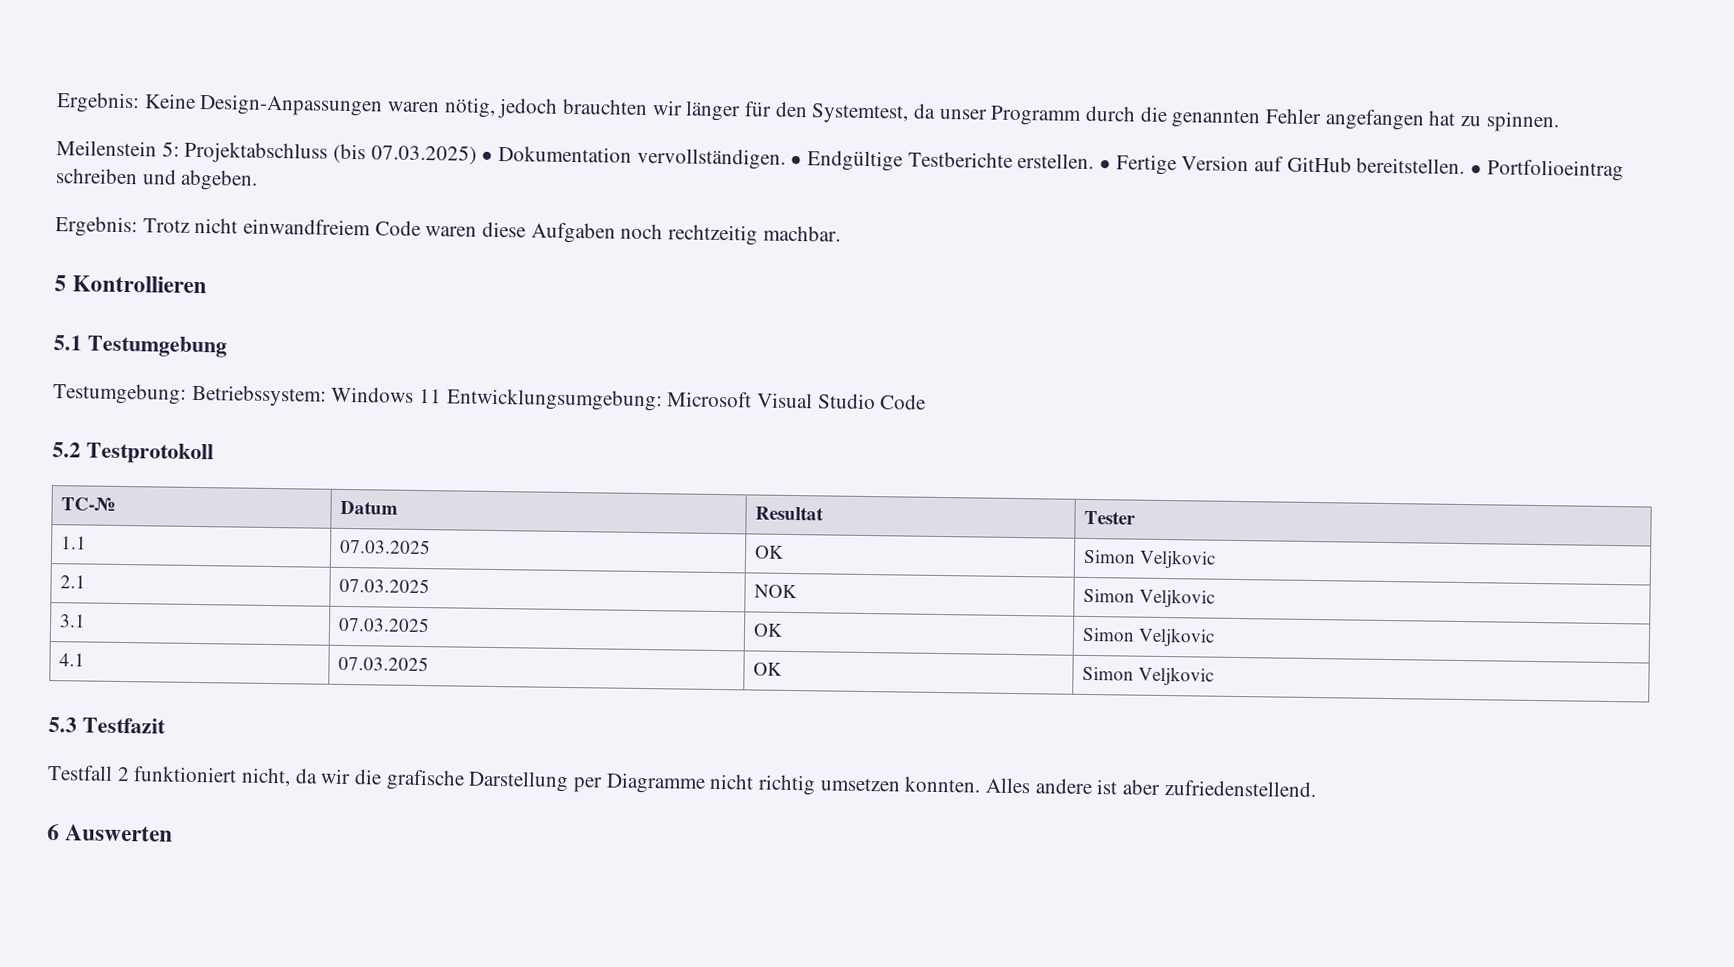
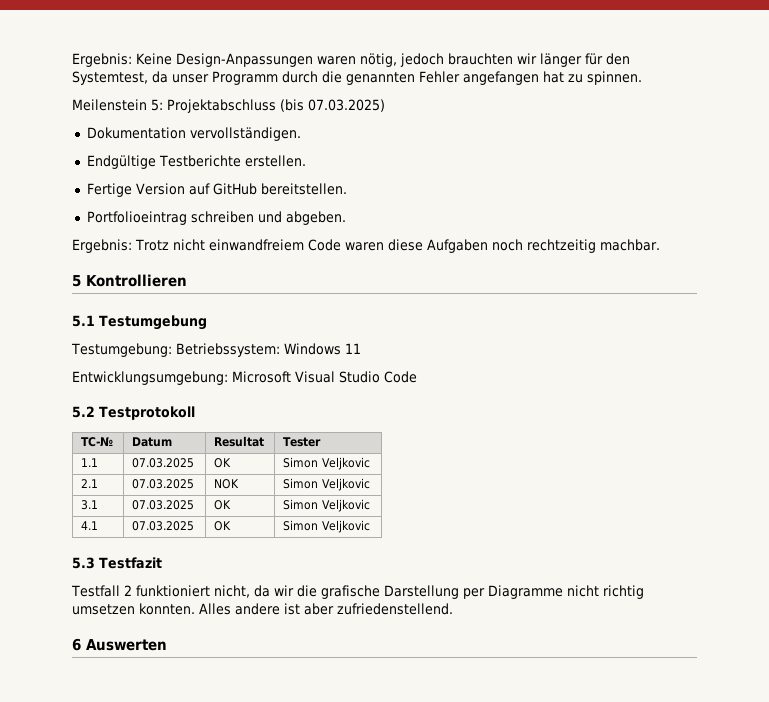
[481,150,494,161] • -> (385, 105) //
[790,154,803,166] • -> (301, 134) //
[1099,159,1112,170] • -> (306, 161) //
[1470,164,1483,175] • -> (347, 189) //
(443, 396) none -> (361, 348) //

